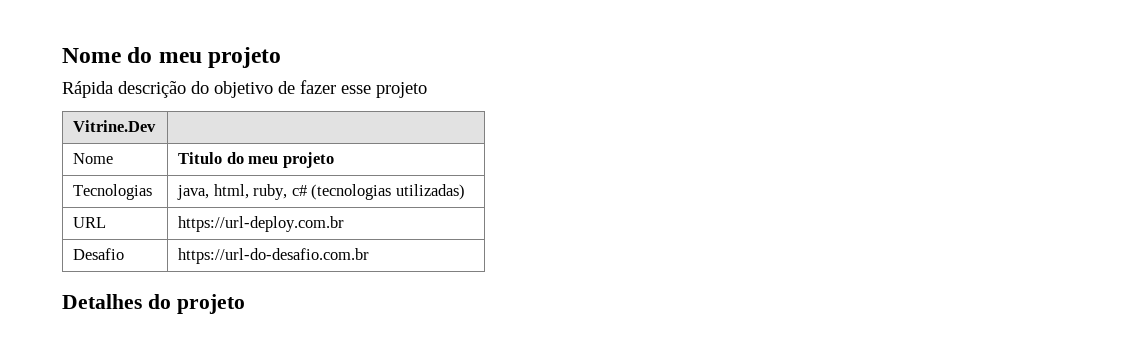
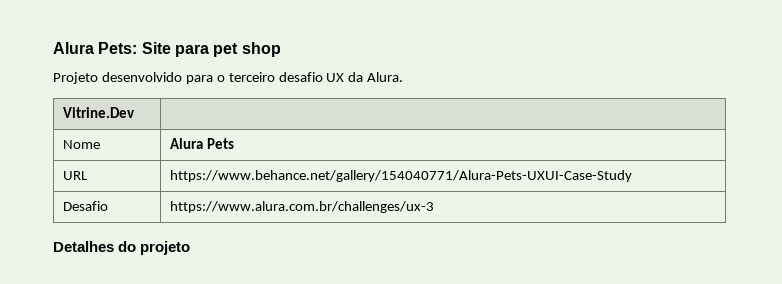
[62,47,282,68] [62,80,427,98] [73,120,157,132] [73,153,114,164] [178,152,334,168] [73,184,153,200] [177,184,465,200] Nome do meu projeto // Rápida descrição do objetivo de fazer esse projeto // Vitrine.Dev | // Nome | Titulo do meu projeto // Tecnologias | java, html, ruby, c# (tecnologias utilizadas) -> [53,42,281,57] [53,72,404,84] [62,107,135,118] [62,140,100,149] [169,138,234,149] Alura Pets: Site para pet shop // Projeto desenvolvido para o terceiro desafio UX da Alura. // Vitrine.Dev | // Nome | Alura Pets
[178,216,345,232] https://url-deploy.com.br -> [169,170,632,182] https://www.behance.net/gallery/154040771/Alura-Pets-UXUI-Case-Study
[178,248,370,264] https://url-do-desafio.com.br -> [169,201,434,213] https://www.alura.com.br/challenges/ux-3

